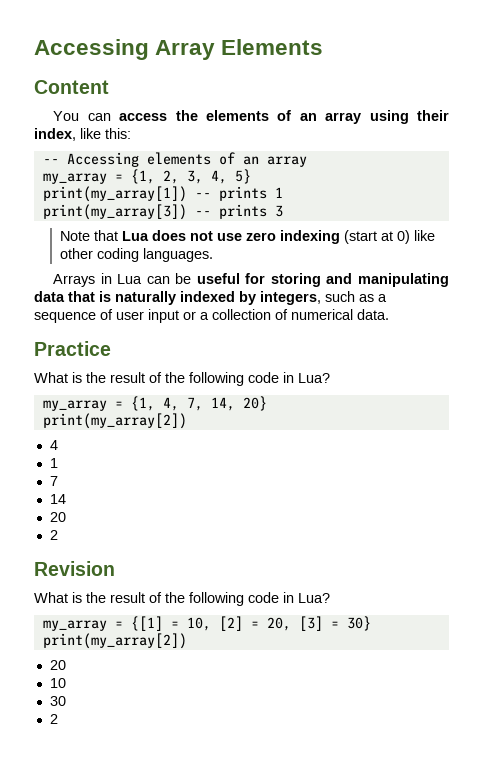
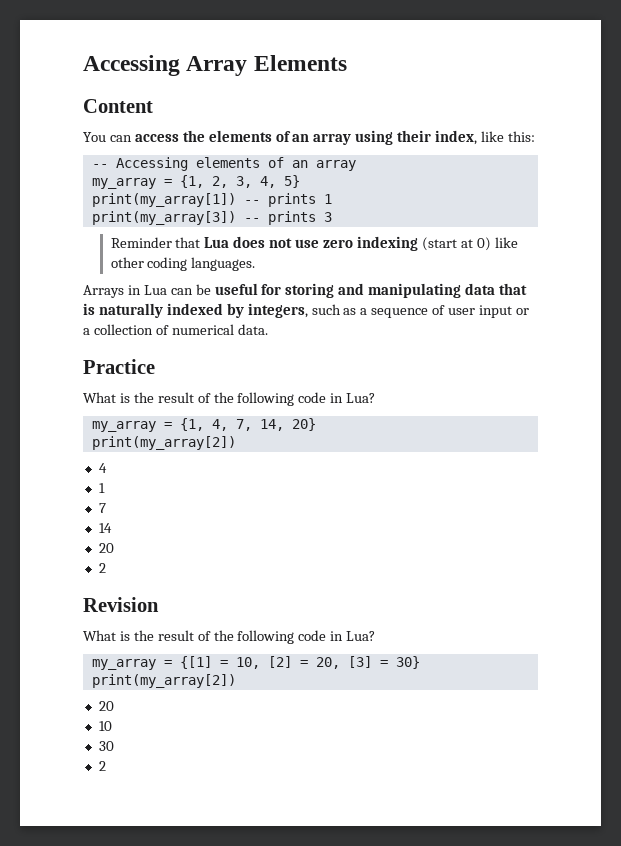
[59,231,90,241] Note -> [110,237,172,248] Reminder

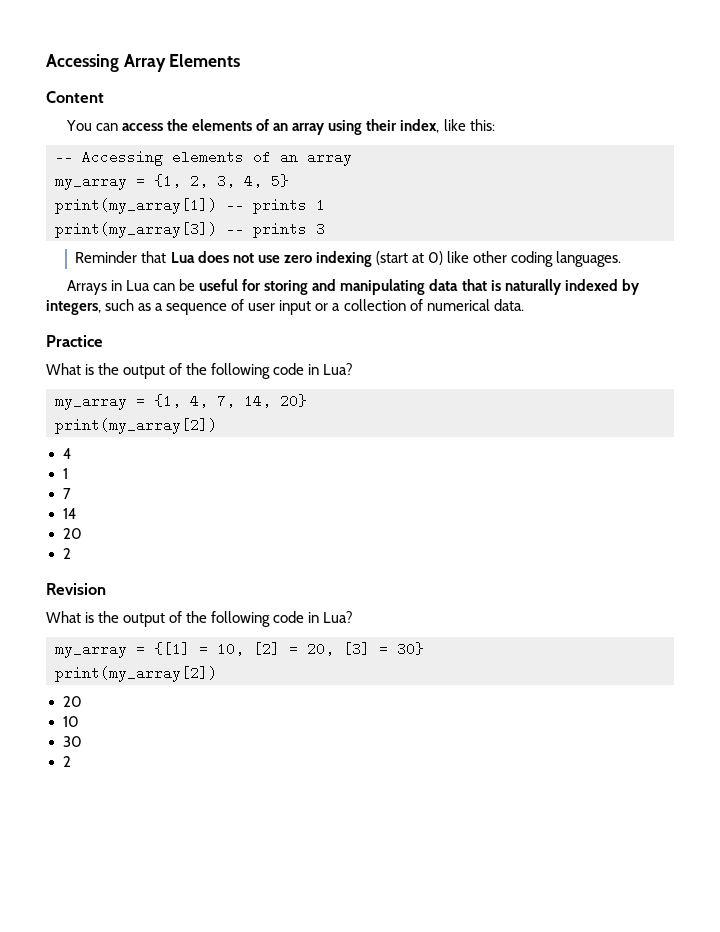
[157,392,194,403] result -> [123,365,166,379] output
[157,630,194,641] result -> [123,613,166,627] output

